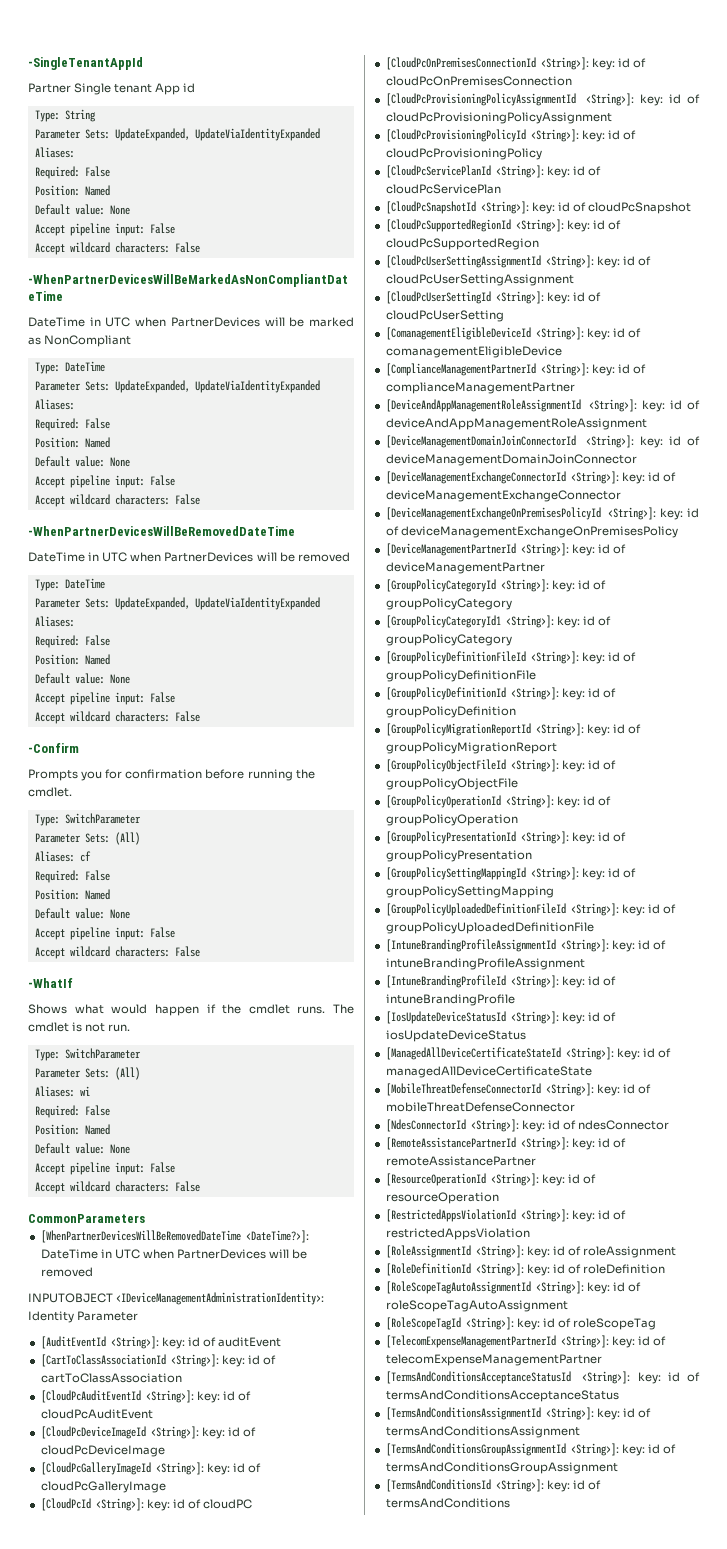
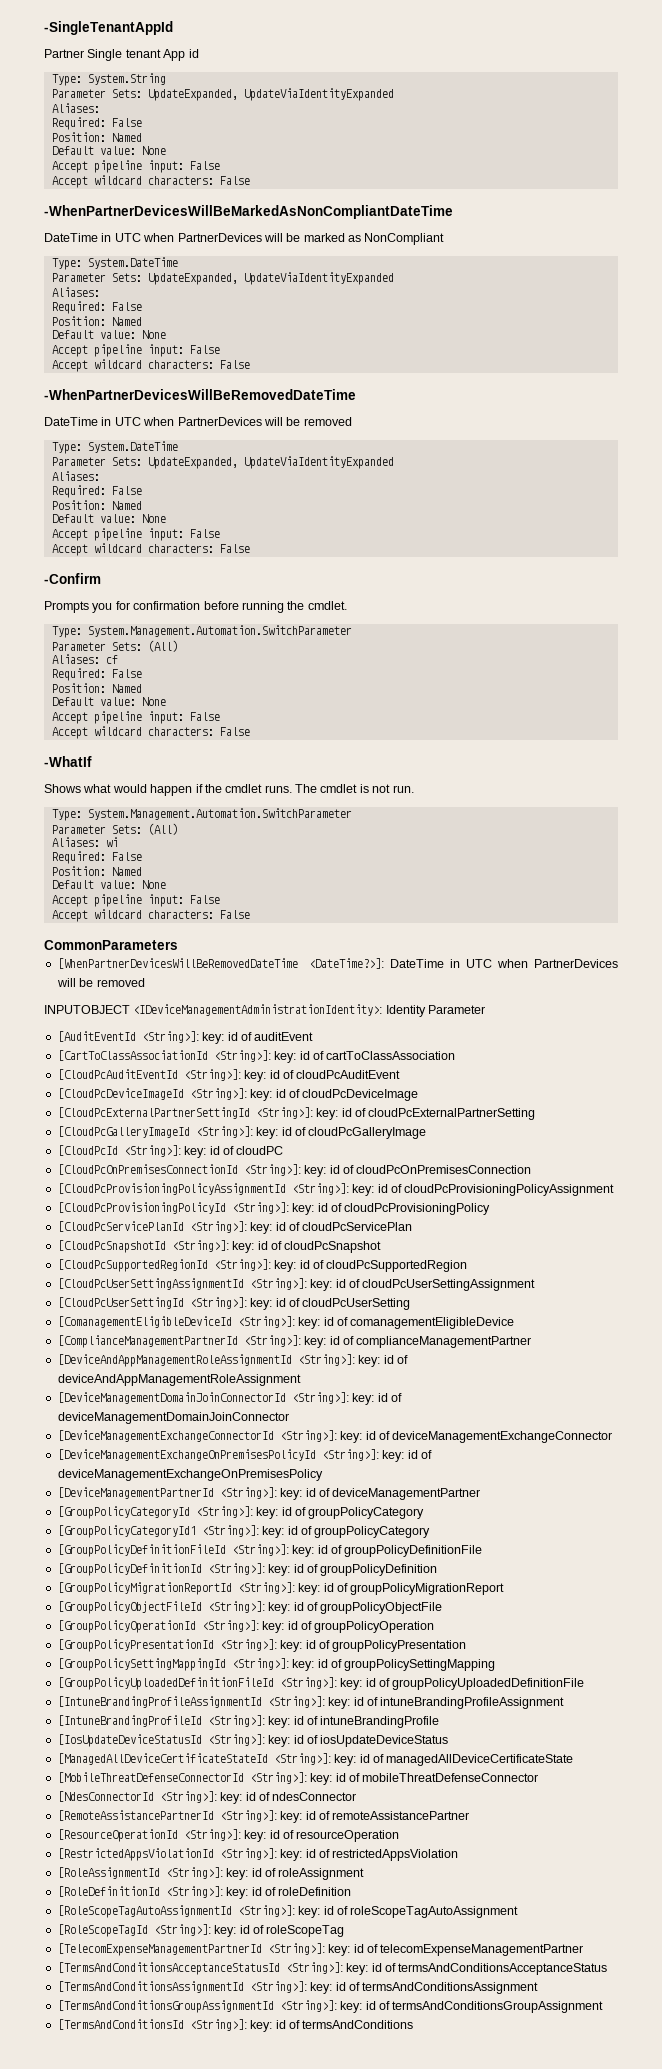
[64,109,96,122] String -> [87,73,166,85] System.String
[64,361,105,372] DateTime -> [87,257,178,269] System.DateTime
[64,578,105,589] DateTime -> [87,441,178,453] System.DateTime
[64,813,141,824] SwitchParameter -> [87,625,352,637] System.Management.Automation.SwitchParameter
[64,1048,141,1059] SwitchParameter -> [87,808,352,820] System.Management.Automation.SwitchParameter
(165, 1451) none -> [57,1107,536,1120] // [CloudPcExternalPartnerSettingId <String>]: key: id of cloudPcExternalPartnerSetting

